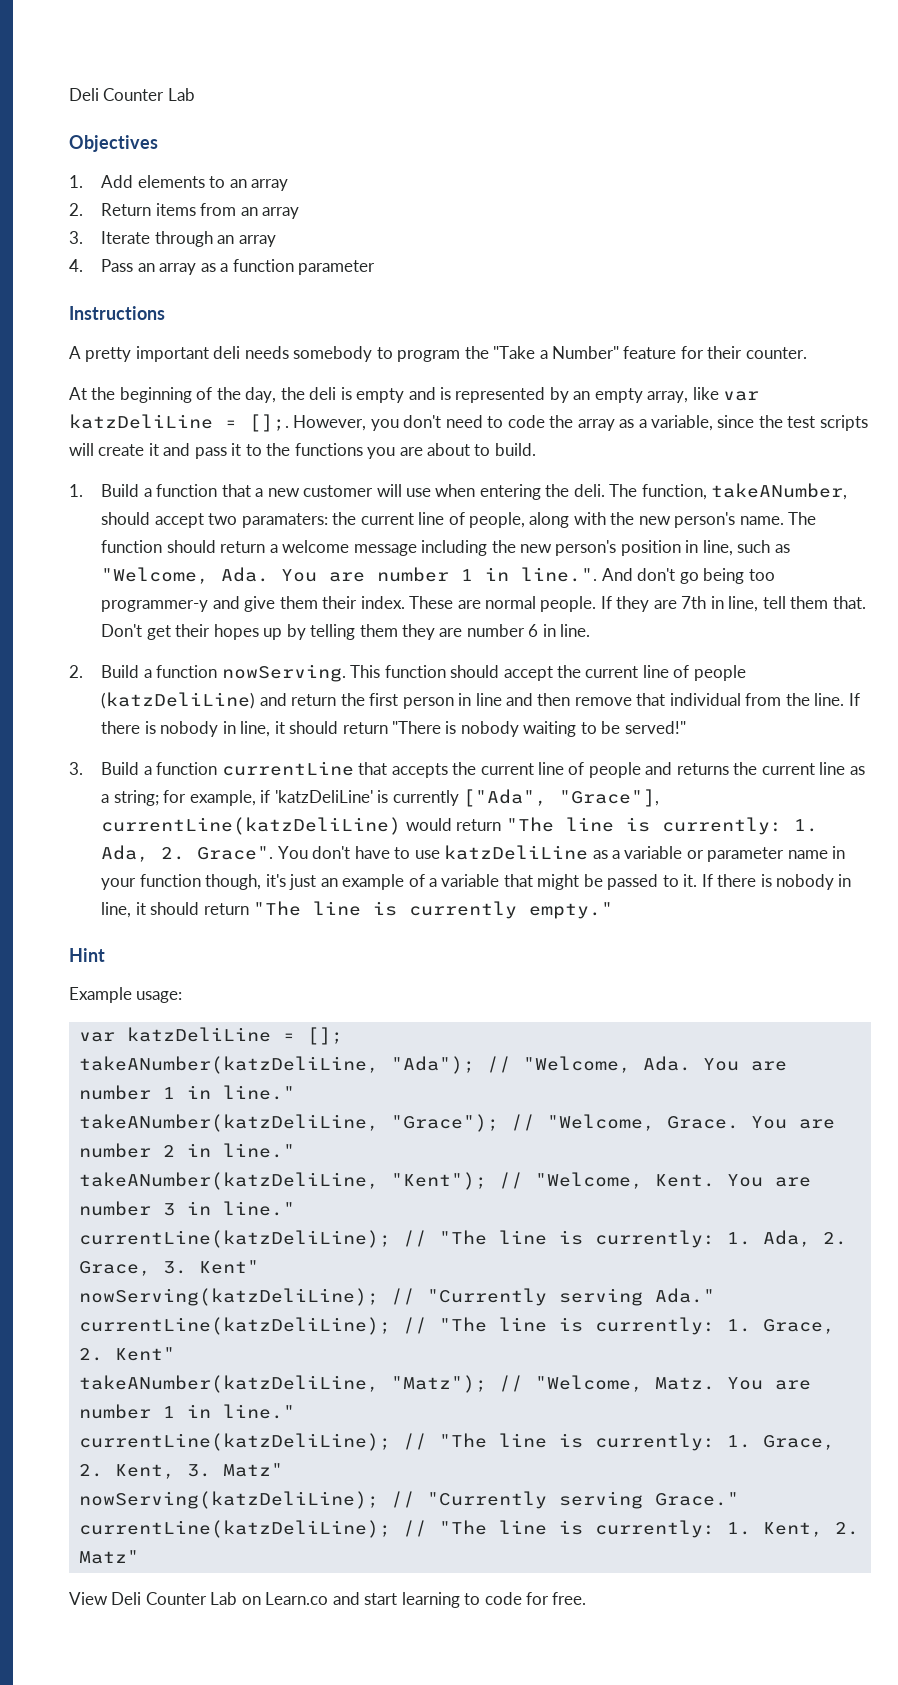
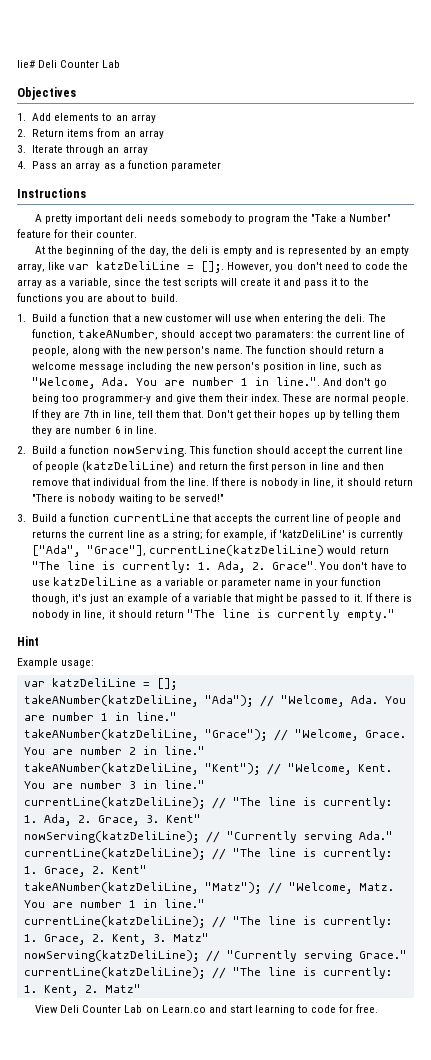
(69, 94) none -> [17,60,35,68] lie#

